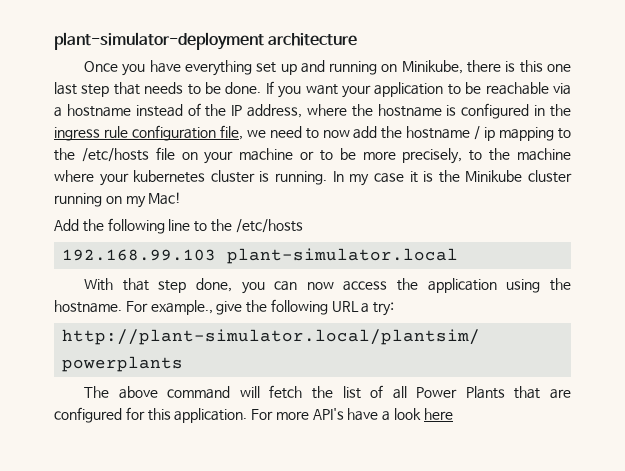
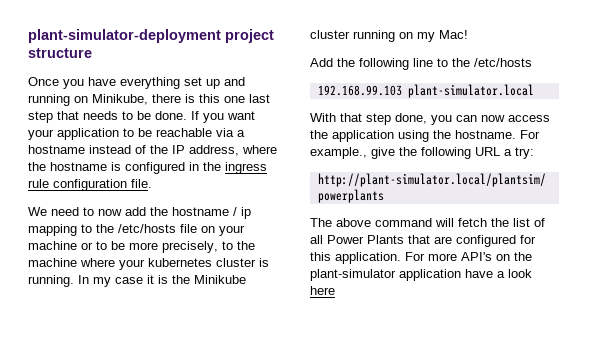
[268,33,358,46] architecture -> [225,29,274,43] [28,48,92,58] project structure
[219,125,266,140] file, we -> [131,179,152,188] [28,207,47,216] file. // We
(344, 414) none -> [496,252,532,261] [310,269,461,281] on the plant-simulator application

